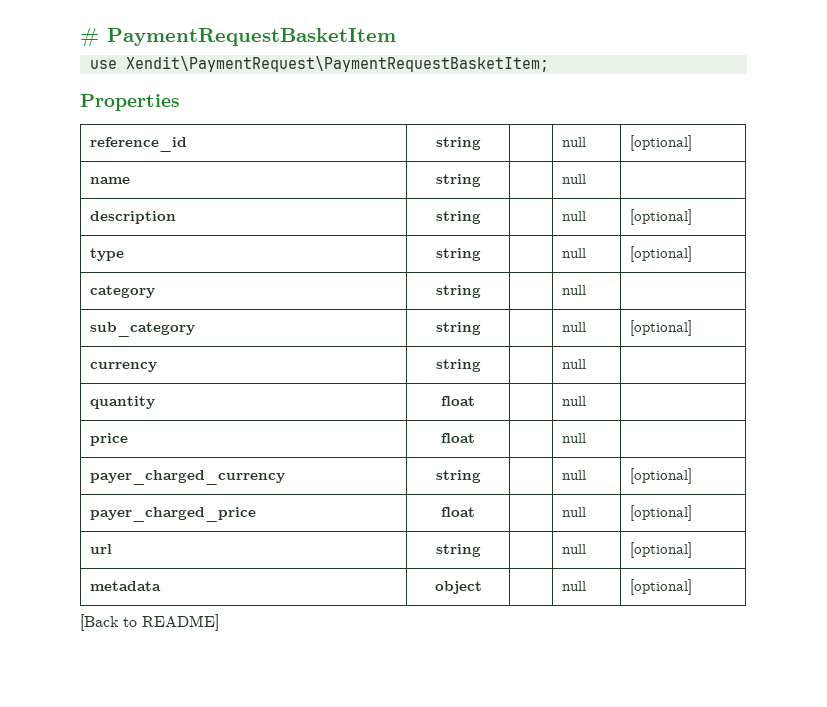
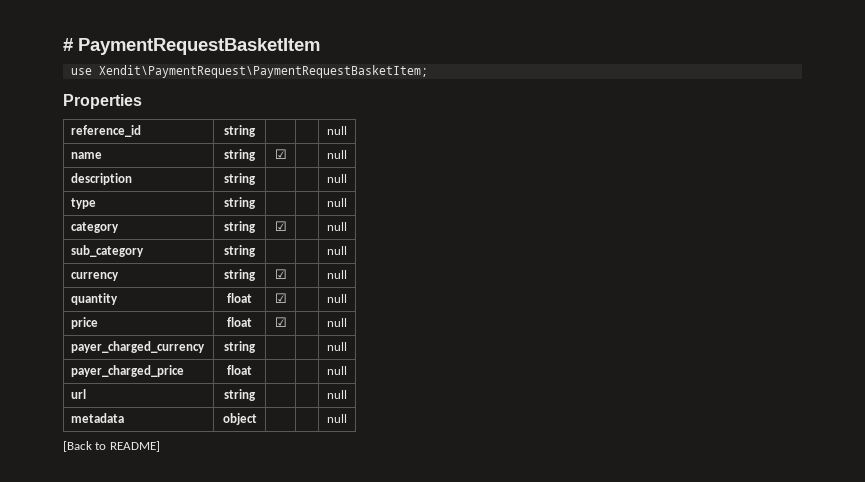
[562,137,587,147] [630,135,693,151] null | [optional] -> [327,126,347,135] | null
[562,174,587,184] | | null | -> [274,149,287,159] [327,150,347,159] | ☑ | | null
[562,211,587,221] [630,209,693,225] null | [optional] -> [327,174,347,183] | null
[562,248,587,258] [630,246,693,262] null | [optional] -> [327,198,347,207] | null
[562,285,587,295] | | null | -> [274,221,287,231] [327,222,347,231] | ☑ | | null
[562,322,587,332] [630,320,693,336] null | [optional] -> [327,246,347,255] | null
[562,359,587,369] | | null | -> [274,269,287,279] [327,270,347,279] | ☑ | | null
[562,396,587,406] | | null | -> [274,293,287,303] [327,294,347,303] | ☑ | | null
[562,433,587,443] | | null | -> [274,317,287,327] [327,318,347,327] | ☑ | | null
[562,470,587,480] [630,468,693,484] null | [optional] -> [327,342,347,351] | null
[562,507,587,517] [630,505,693,521] null | [optional] -> [327,366,347,375] | null
[562,544,587,554] [630,542,693,558] null | [optional] -> [327,390,347,399] | null
[562,581,587,591] [630,579,693,595] null | [optional] -> [327,414,347,423] | null

